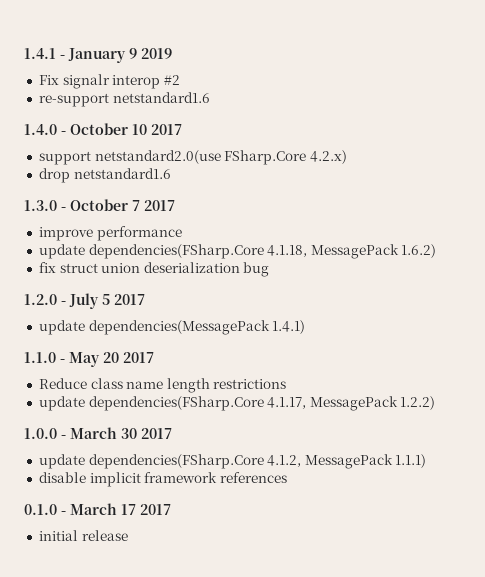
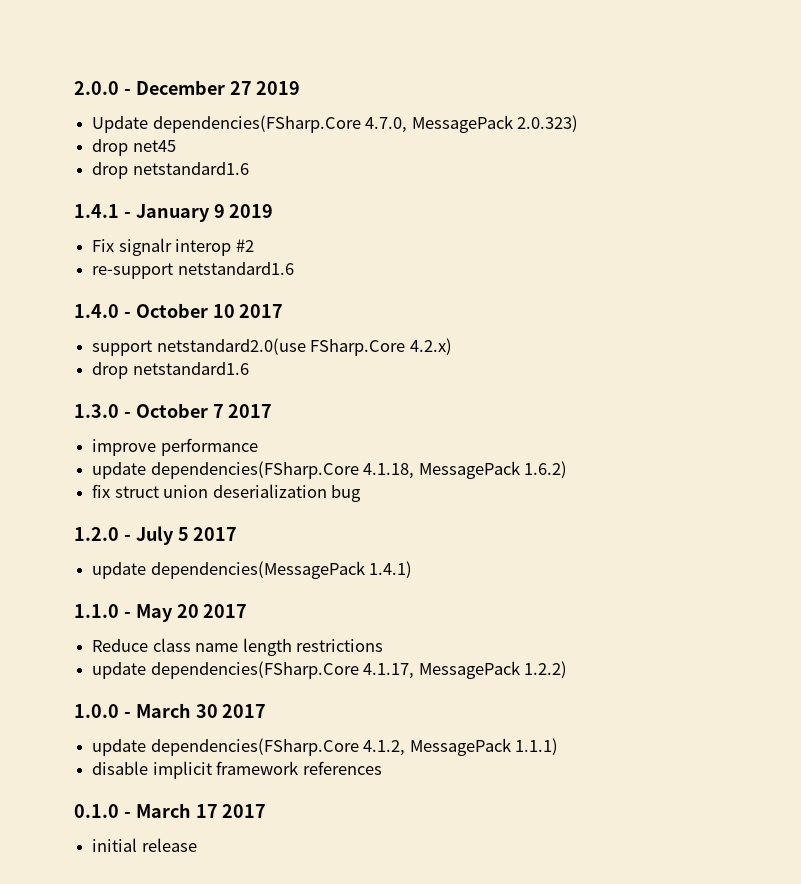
(24, 53) none -> [74,80,301,95] [92,115,578,133] [92,139,176,156] [92,162,249,179] 2.0.0 - December 27 2019 // Update dependencies(FSharp.Core 4.7.0, MessagePack 2.0.323) // drop net45 // drop netstandard1.6 //

